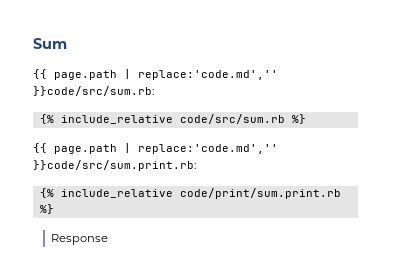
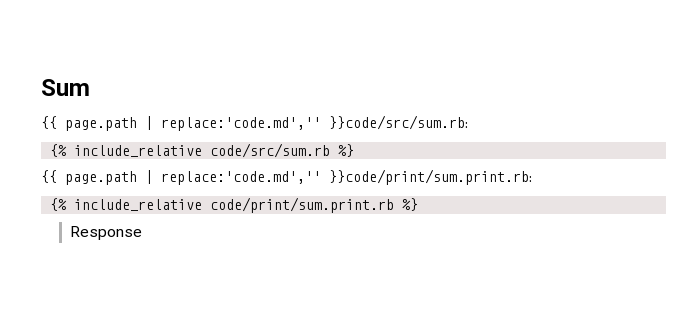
[33,160,196,171] }}code/src/sum.print.rb: -> [329,169,532,185] }}code/print/sum.print.rb:

